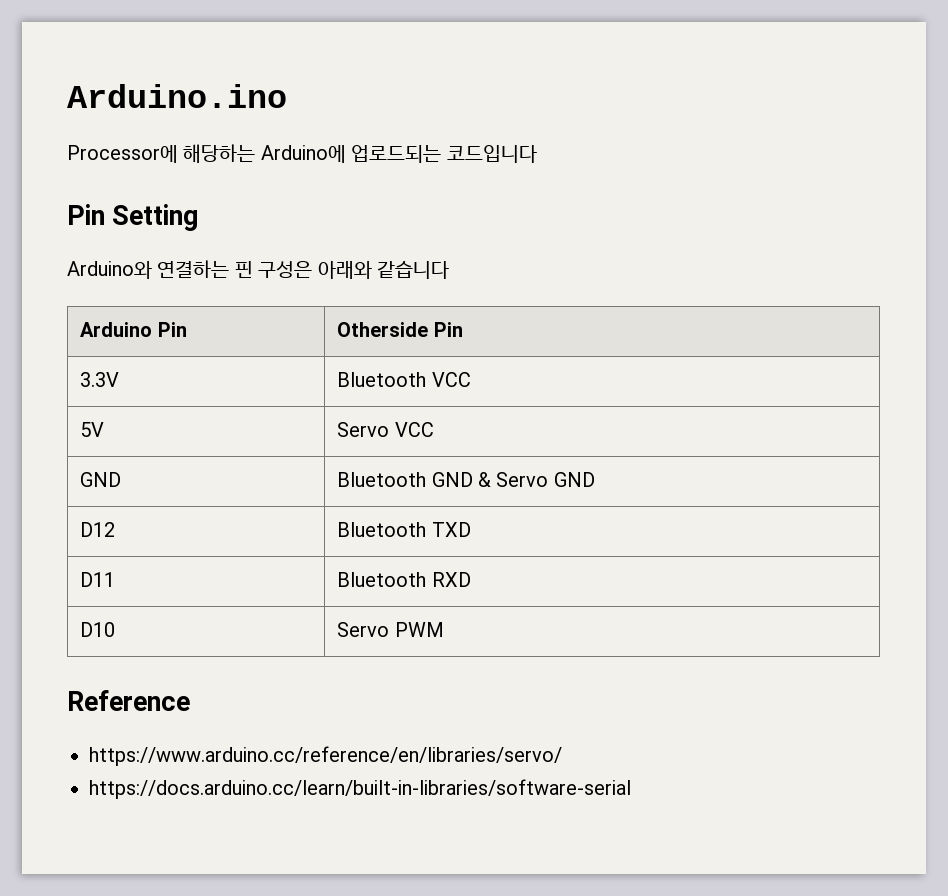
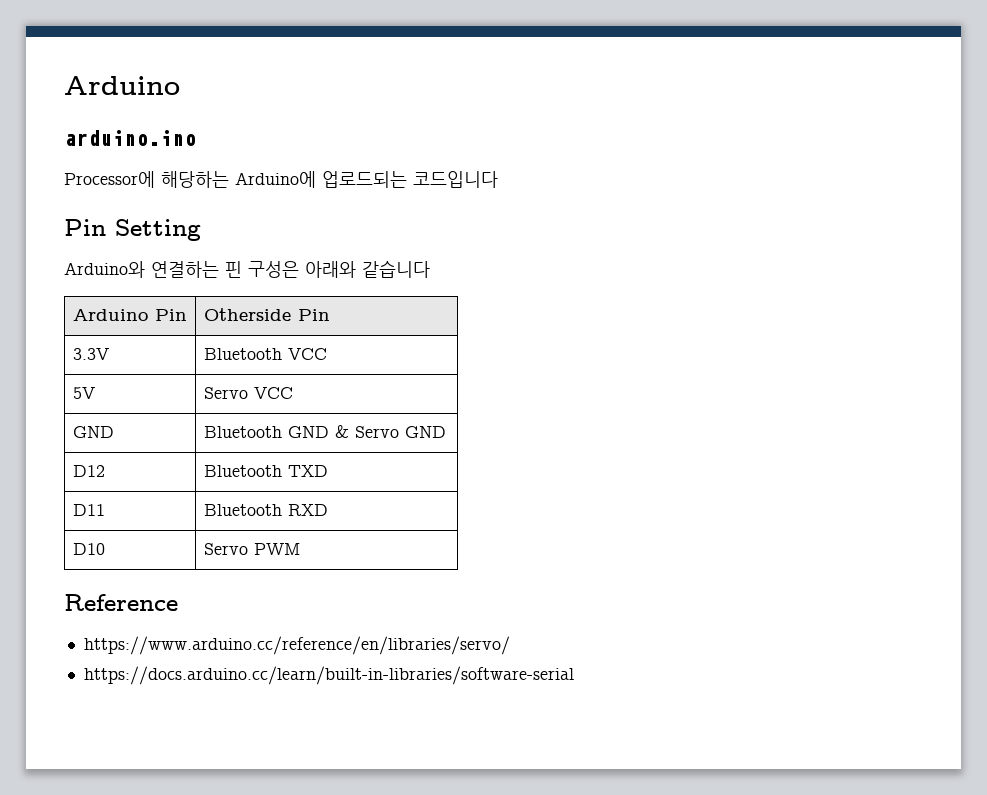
[67,84,287,108] Arduino.ino -> [64,76,180,95] [64,130,196,146] Arduino // arduino.ino

